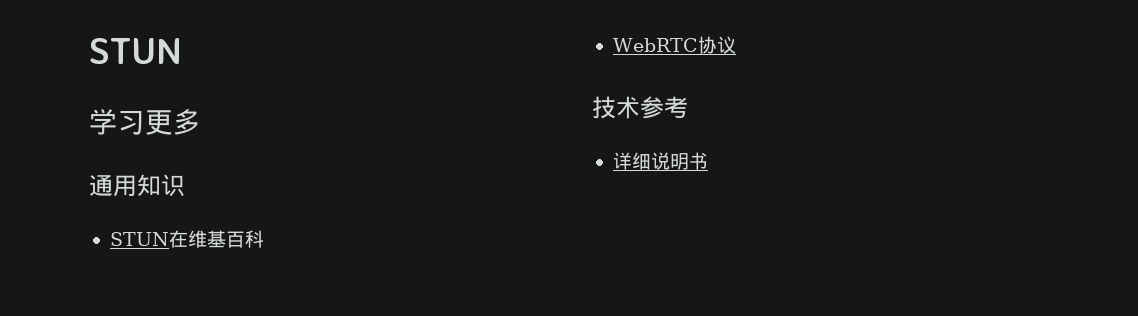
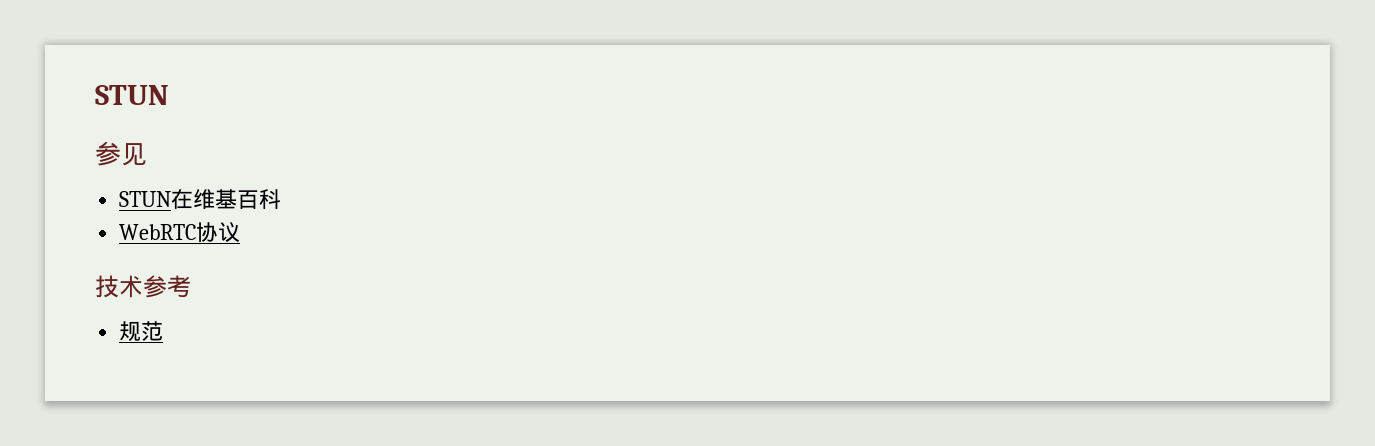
[89,109,201,135] [89,174,185,197] 学习更多 // 通用知识 -> [95,141,147,166] 参见
[612,152,708,170] 详细说明书 -> [119,321,164,342] 规范

